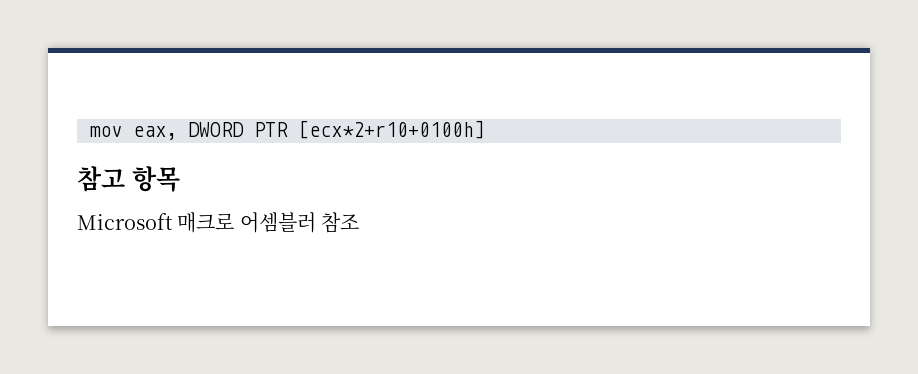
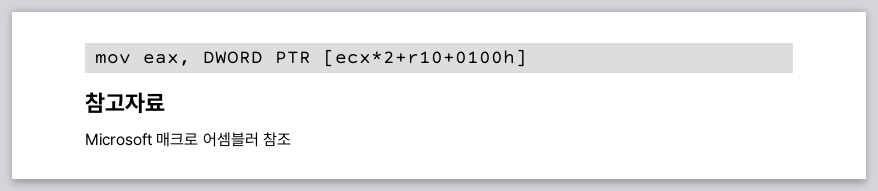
[77,166,180,192] 참고 항목 -> [85,92,165,114] 참고자료

